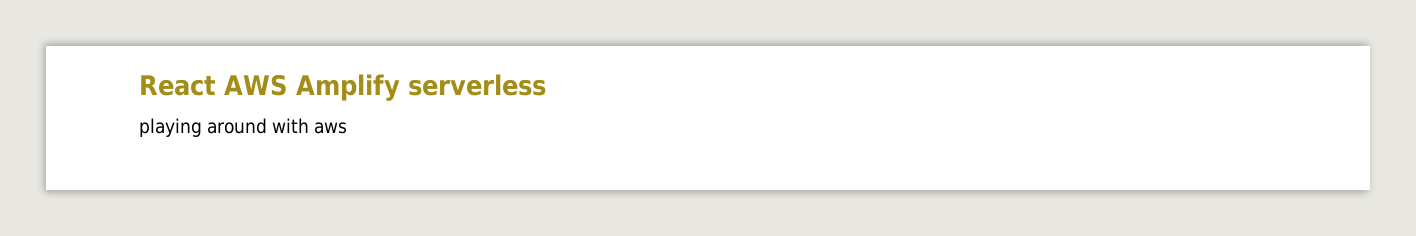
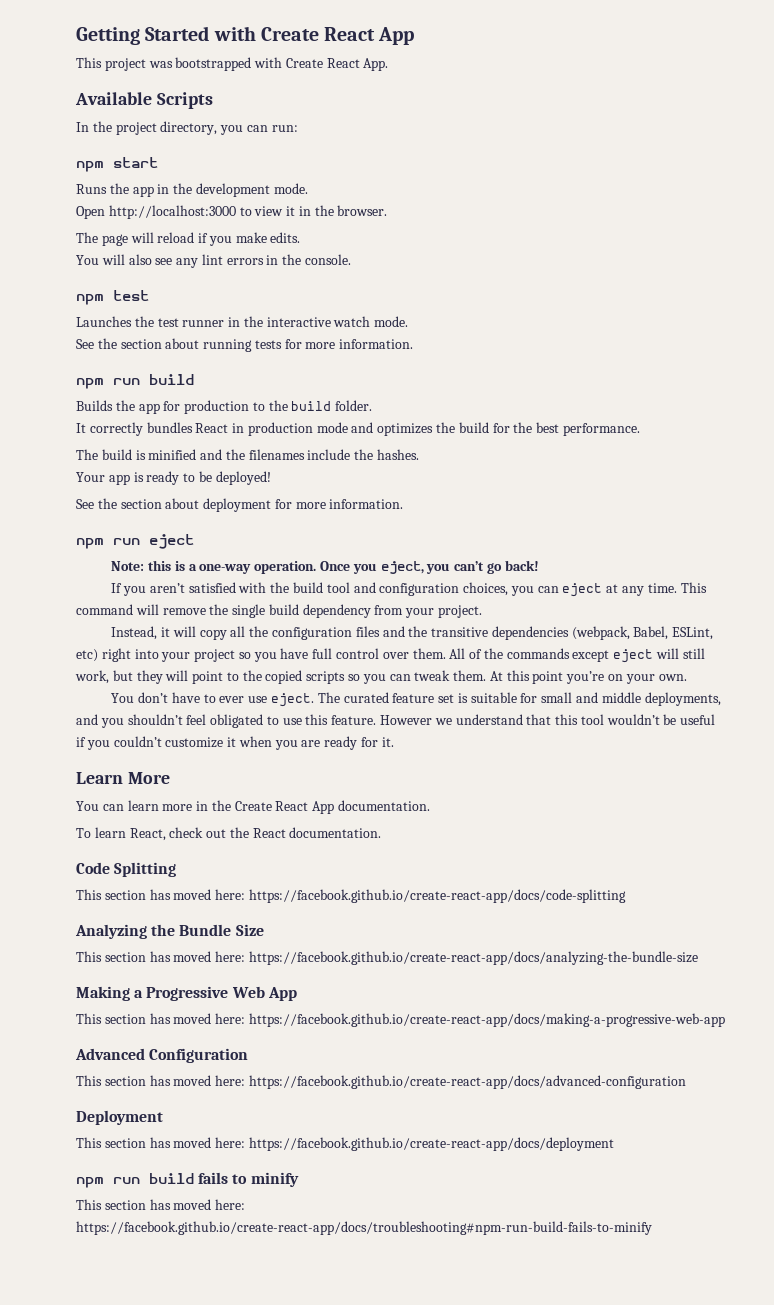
[139,74,546,101] [139,118,348,137] React AWS Amplify serverless // playing around with aws -> [76,26,415,45] [76,57,389,71] [75,92,213,109] [76,121,298,135] [76,157,158,172] [76,183,308,197] [76,205,388,219] [76,232,301,246] [76,254,352,268] [76,290,149,305] [76,316,409,327] [76,338,414,352] [76,374,194,389] [76,400,373,414] [76,422,640,436] [76,449,420,460] [76,471,271,485] [76,498,404,512] [76,534,194,549] [111,560,539,574] [111,582,707,597] [76,604,483,618] [111,626,714,640] [76,648,705,663] [75,670,687,684] [111,692,721,707] [76,714,716,728] [76,736,394,750] [76,772,170,784] [76,800,431,814] [76,827,382,841] [76,862,177,877] [76,889,626,903] [75,924,264,939] [76,951,698,965] [76,986,297,1001] [76,1013,725,1027] [75,1048,249,1063] [76,1075,686,1089] [76,1110,163,1125] [76,1137,614,1151] [76,1172,299,1188] [76,1199,246,1210] [76,1221,652,1235] Getting Started with Create React App // This project was bootstrapped with Create React App. // Available Scripts // In the project directory, you can run: // npm start // Runs the app in the development mode. // Open http://localhost:3000 to view it in the browser. // The page will reload if you make edits. // You will also see any lint errors in the console. // npm test // Launches the test runner in the interactive watch mode. // See the section about running tests for more information. // npm run build // Builds the app for production to the build folder. // It correctly bundles React in production mode and optimizes the build for the best performance. // The build is minified and the filenames include the hashes. // Your app is ready to be deployed! // See the section about deployment for more information. // npm run eject // Note: this is a one-way operation. Once you eject, you can’t go back! // If you aren’t satisfied with the build tool and configuration choices, you can eject at any time. This command will remove the single build dependency from your project. // Instead, it will copy all the configuration files and the transitive dependencies (webpack, Babel, ESLint, etc) right into your project so you have full control over them. All of the commands except eject will still work, but they will point to the copied scripts so you can tweak them. At this point you’re on your own. // You don’t have to ever use eject. The curated feature set is suitable for small and middle deployments, and you shouldn’t feel obligated to use this feature. However we understand that this tool wouldn’t be useful if you couldn’t customize it when you are ready for it. // Learn More // You can learn more in the Create React App documentation. // To learn React, check out the React documentation. // Code Splitting // This section has moved here: https://facebook.github.io/create-react-app/docs/code-splitting // Analyzing the Bundle Size // This section has moved here: https://facebook.github.io/create-react-app/docs/analyzing-the-bundle-size // Making a Progressive Web App // This section has moved here: https://facebook.github.io/create-react-app/docs/making-a-progressive-web-app // Advanced Configuration // This section has moved here: https://facebook.github.io/create-react-app/docs/advanced-configuration // Deployment // This section has moved here: https://facebook.github.io/create-react-app/docs/deployment // npm run build fails to minify // This section has moved here: https://facebook.github.io/create-react-app/docs/troubleshooting#npm-run-build-fails-to-minify

